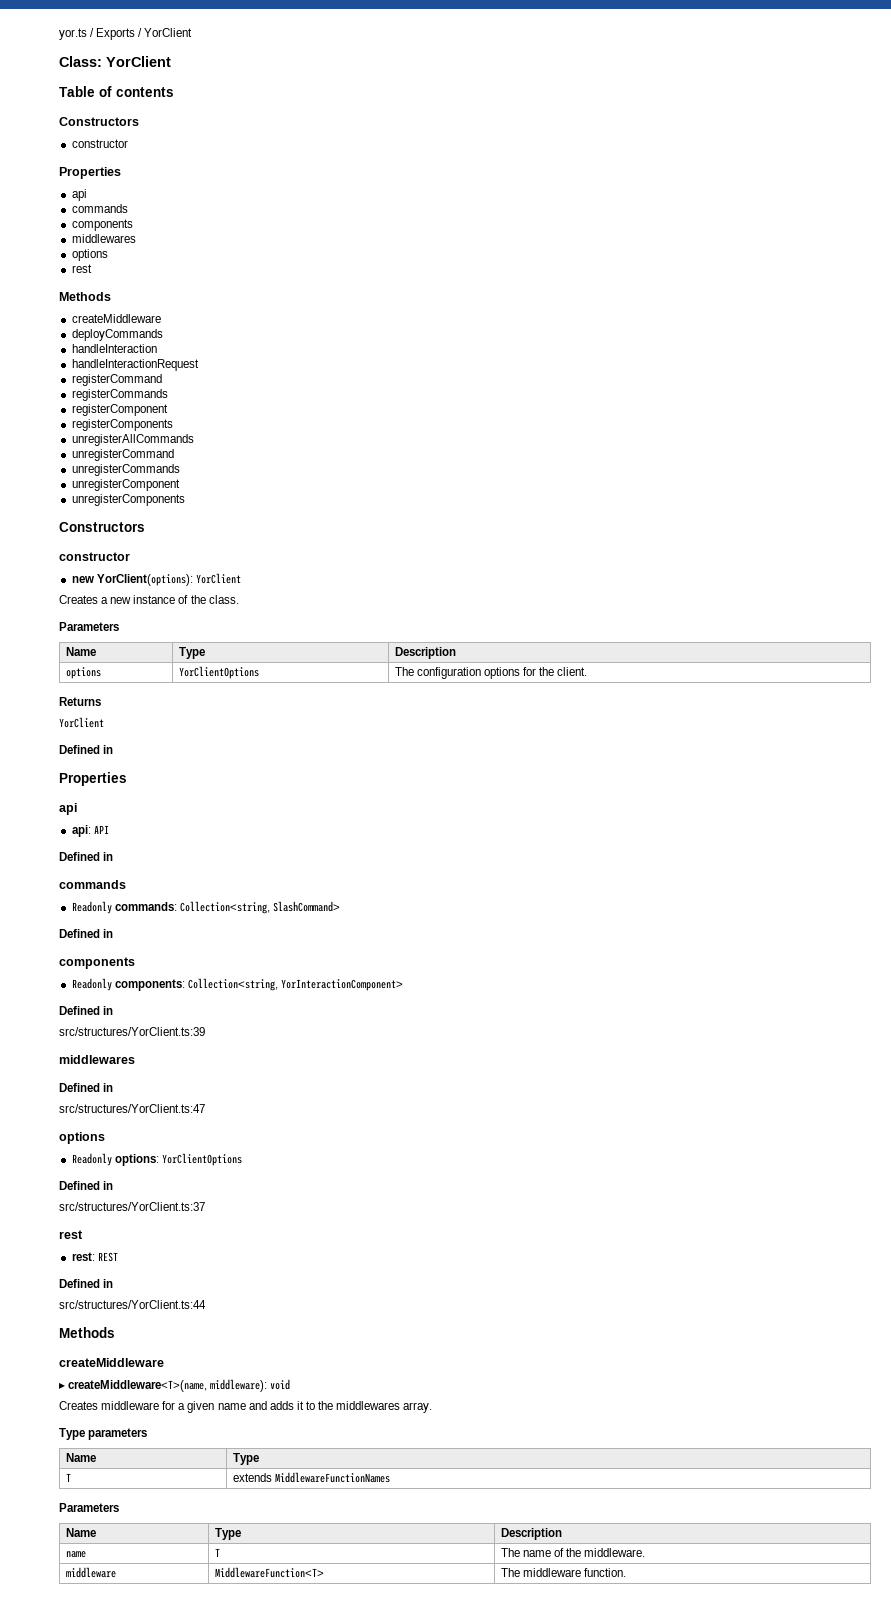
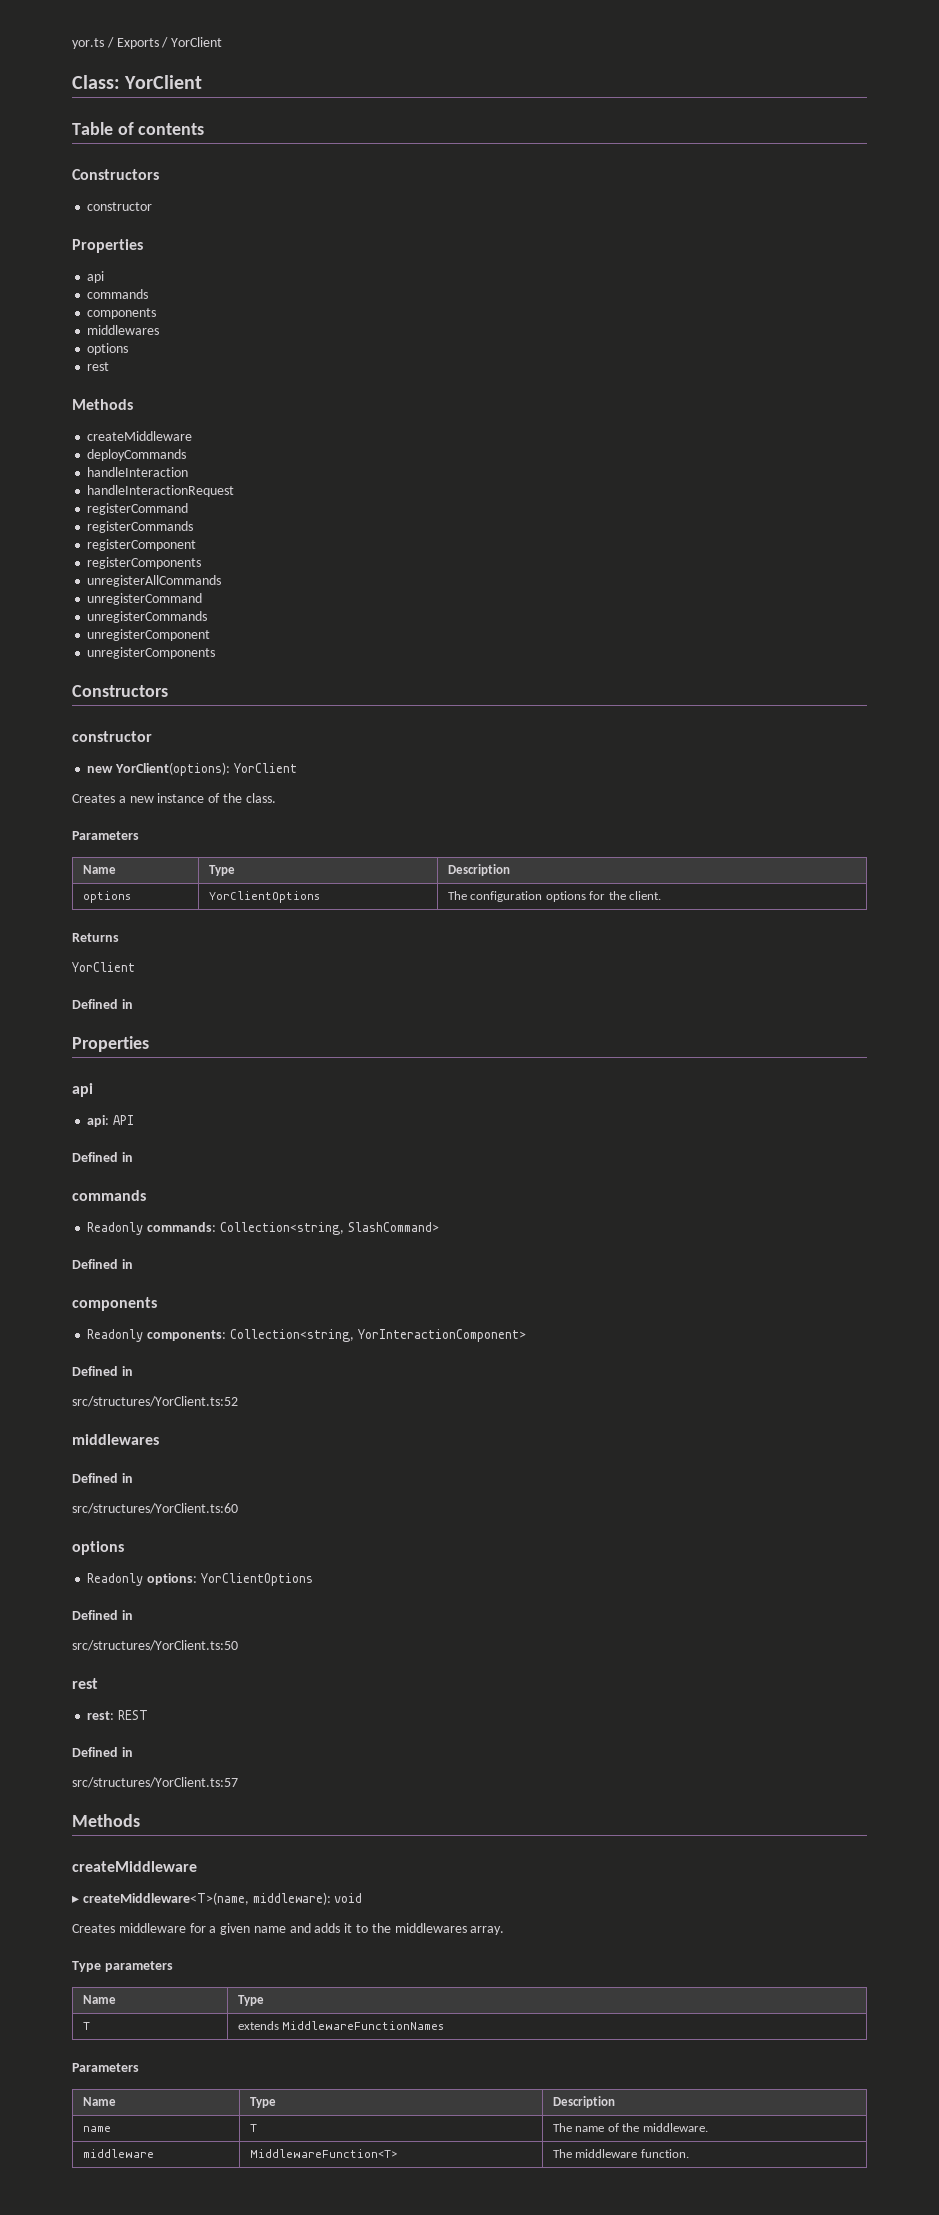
[59,1027,205,1036] src/structures/YorClient.ts:39 -> [72,1396,238,1407] src/structures/YorClient.ts:52
[59,1104,205,1113] src/structures/YorClient.ts:47 -> [72,1503,238,1514] src/structures/YorClient.ts:60
[59,1202,205,1211] src/structures/YorClient.ts:37 -> [72,1640,238,1651] src/structures/YorClient.ts:50
[59,1300,206,1309] src/structures/YorClient.ts:44 -> [72,1777,238,1788] src/structures/YorClient.ts:57

